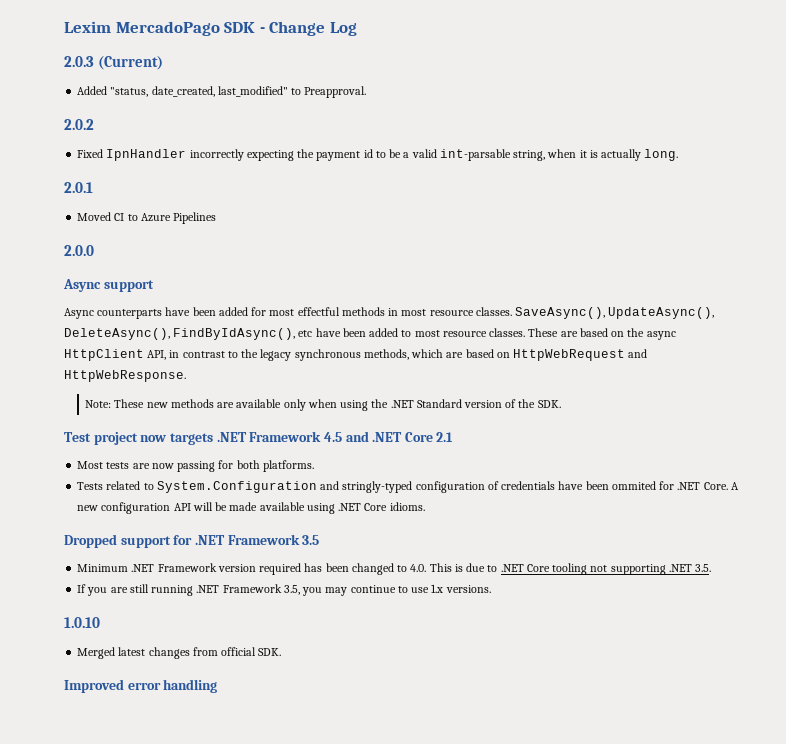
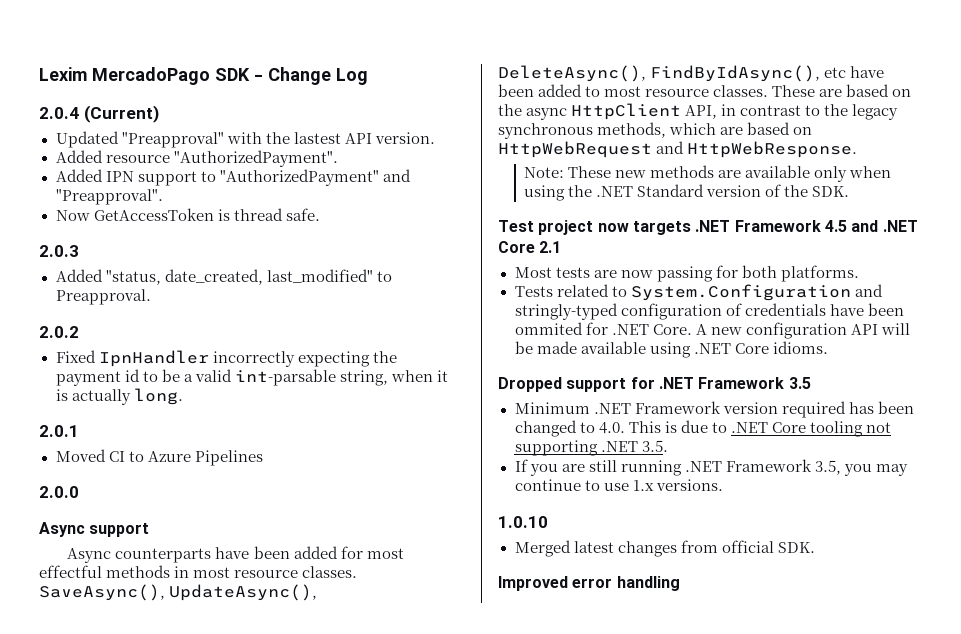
(357, 29) none -> [39,105,159,123] [55,131,435,148] [55,150,338,167] [55,169,411,186] [55,189,163,205] [55,208,320,221] // 2.0.4 (Current) // Updated "Preapproval" with the lastest API version. // Added resource "AuthorizedPayment". // Added IPN support to "AuthorizedPayment" and "Preapproval". // Now GetAccessToken is thread safe.
[98,56,164,70] (Current) -> (79, 251) none

